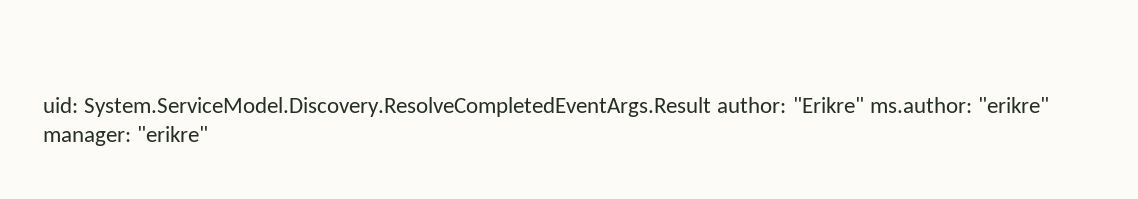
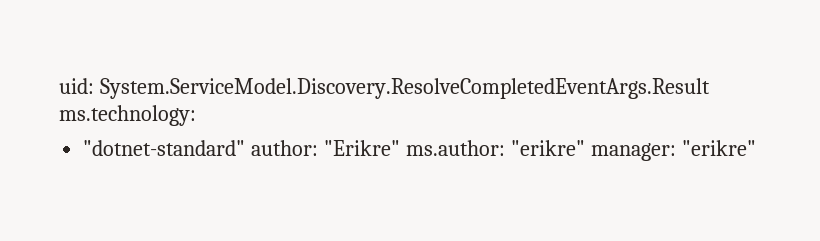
(712, 107) none -> [59,105,196,126] [83,140,246,156] ms.technology: // "dotnet-standard"

